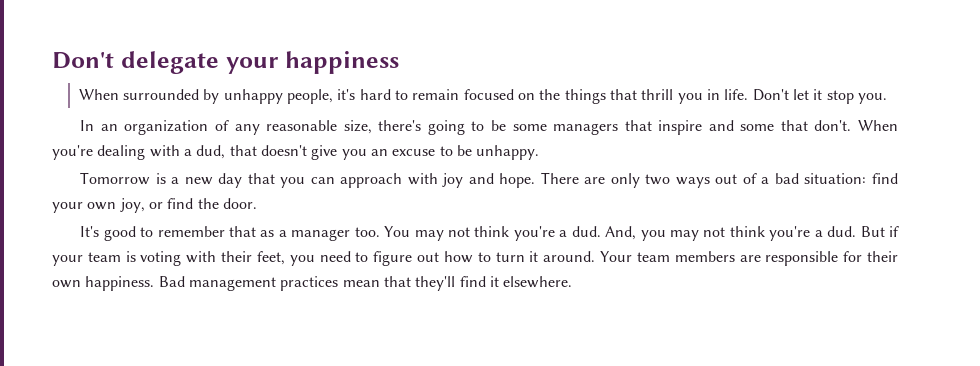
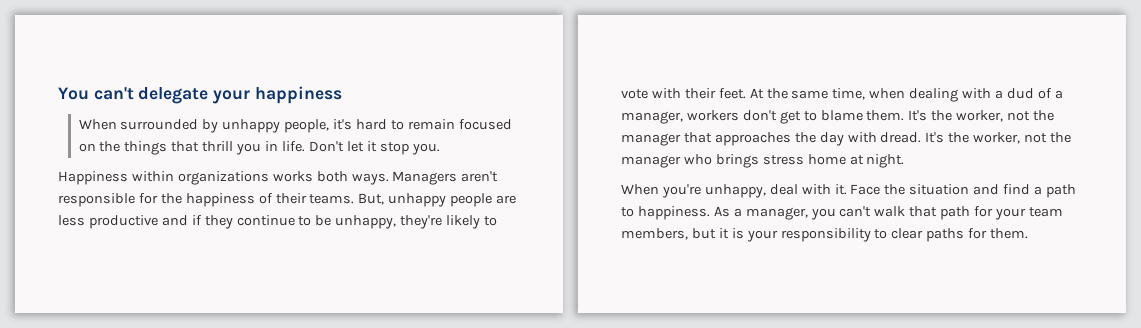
[52,52,114,69] Don't -> [58,87,134,100] You can't
[80,120,899,135] [52,145,540,160] [80,172,899,188] [52,198,257,213] [80,226,899,241] [52,251,899,266] [52,276,573,291] In an organization of any reasonable size, there's going to be some managers that inspire and some that don't. When you're dealing with a dud, that doesn't give you an excuse to be unhappy. // Tomorrow is a new day that you can approach with joy and hope. There are only two ways out of a bad situation: find your own joy, or find the door. // It's good to remember that as a manager too. You may not think you're a dud. And, you may not think you're a dud. But if your team is voting with their feet, you need to figure out how to turn it around. Your team members are responsible for their own happiness. Bad management practices mean that they'll find it elsewhere. -> [58,171,499,185] [58,193,517,207] [58,215,498,229] [621,88,1063,102] [621,110,1055,124] [621,132,1072,146] [621,154,905,168] [621,184,1076,198] [621,206,1063,220] [621,228,1029,242] Happiness within organizations works both ways. Managers aren't responsible for the happiness of their teams. But, unhappy people are less productive and if they continue to be unhappy, they're likely to vote with their feet. At the same time, when dealing with a dud of a manager, workers don't get to blame them. It's the worker, not the manager that approaches the day with dread. It's the worker, not the manager who brings stress home at night. // When you're unhappy, deal with it. Face the situation and find a path to happiness. As a manager, you can't walk that path for your team members, but it is your responsibility to clear paths for them.

